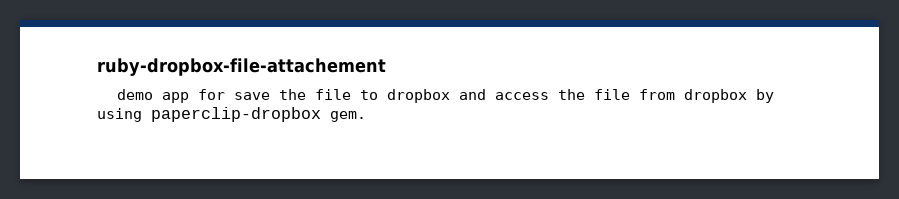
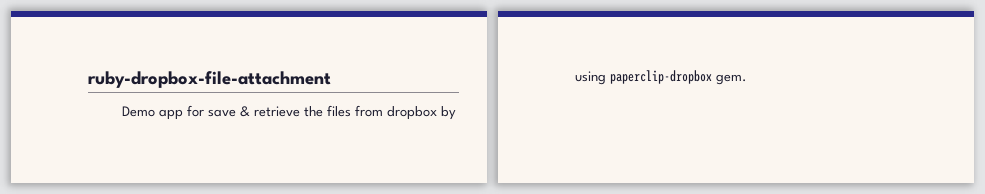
[97,58,386,76] [116,89,153,100] ruby-dropbox-file-attachement // demo -> [88,71,331,88] [121,106,155,117] ruby-dropbox-file-attachment // Demo
[278,89,630,103] the file to dropbox and access the file -> [239,105,351,117] & retrieve the files

